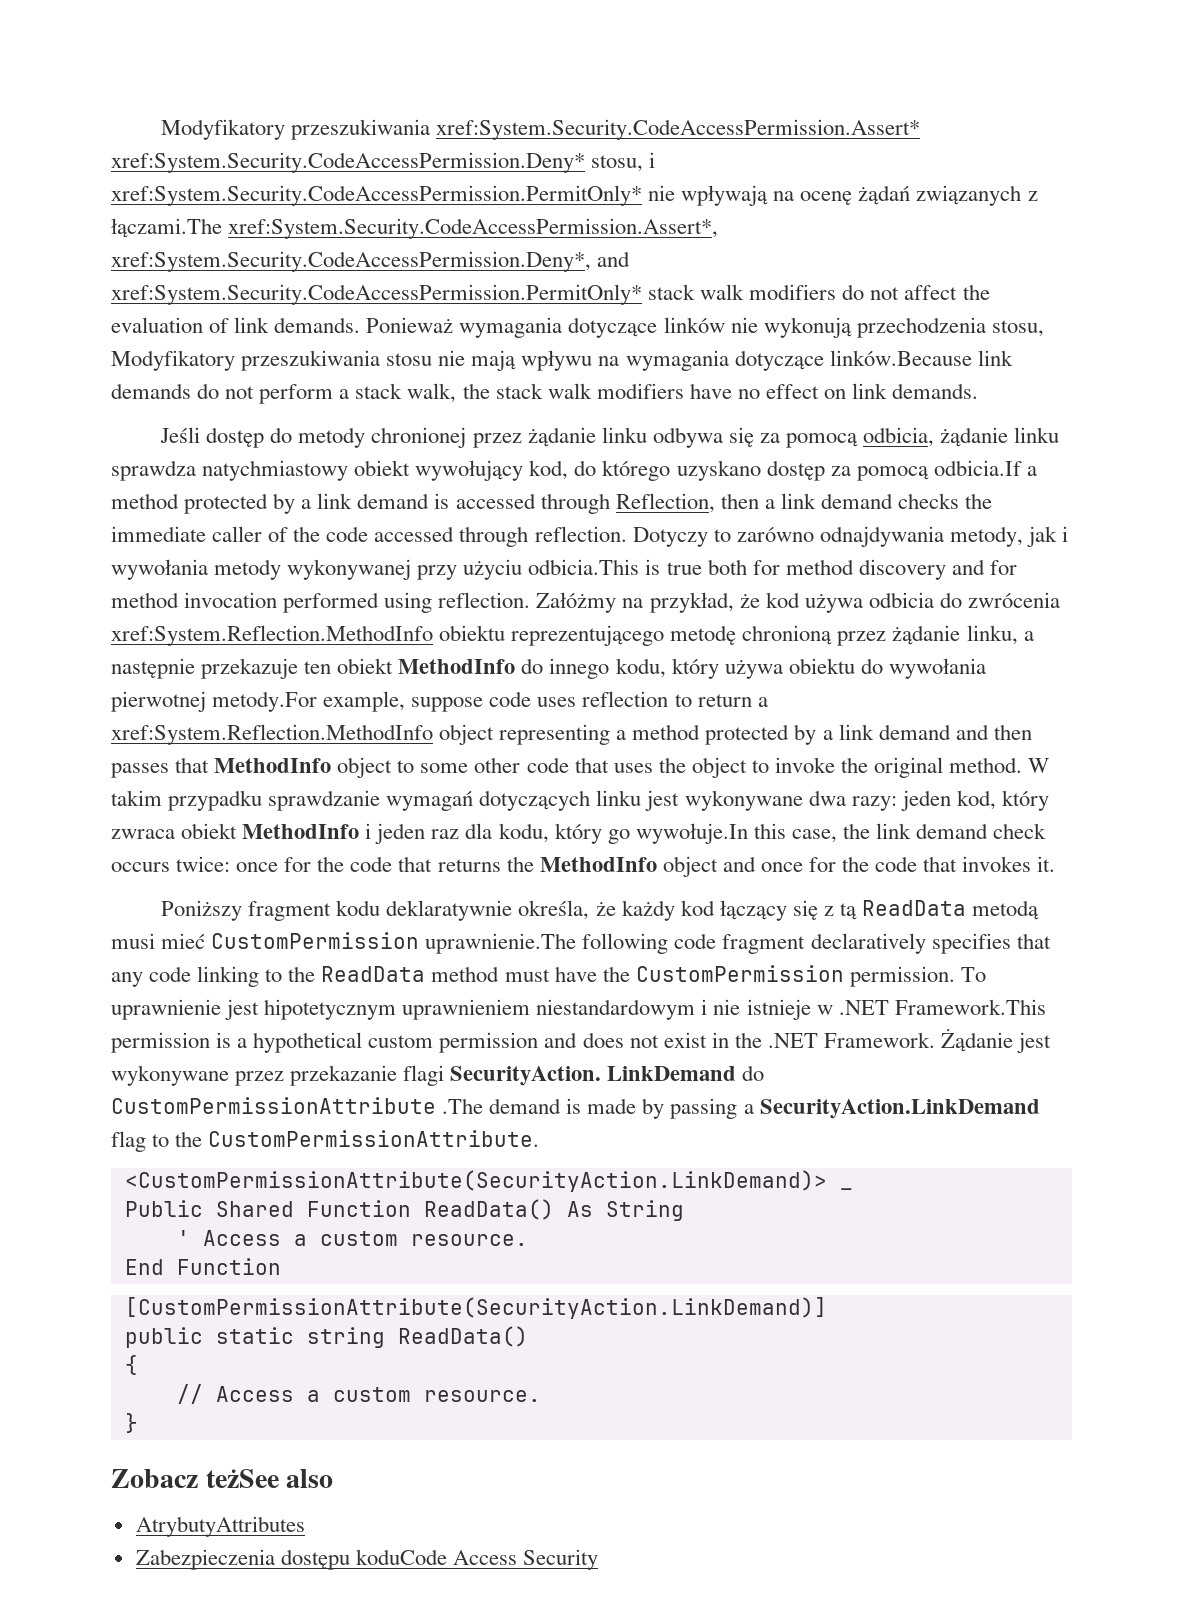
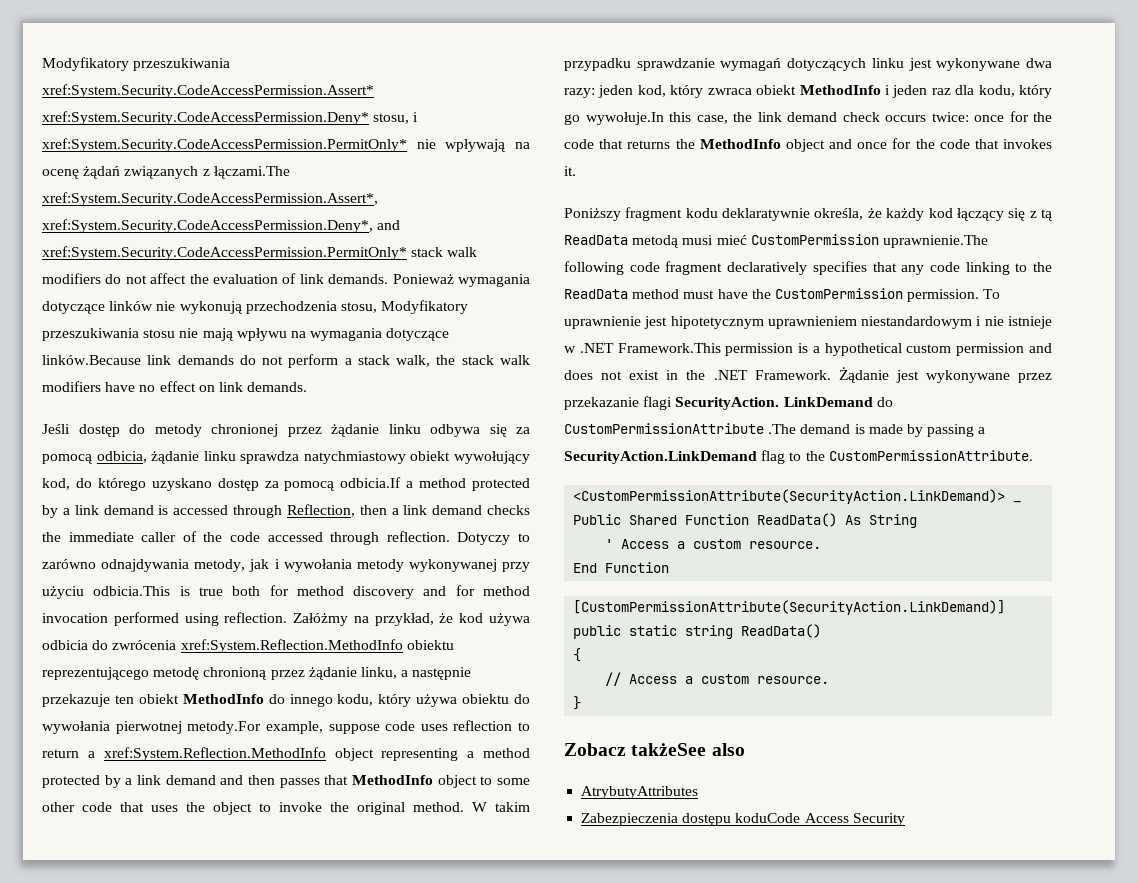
[205,1469,279,1488] teżSee -> [631,743,707,756] takżeSee

